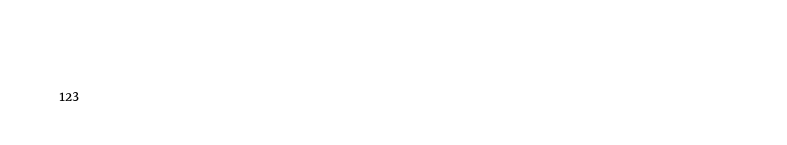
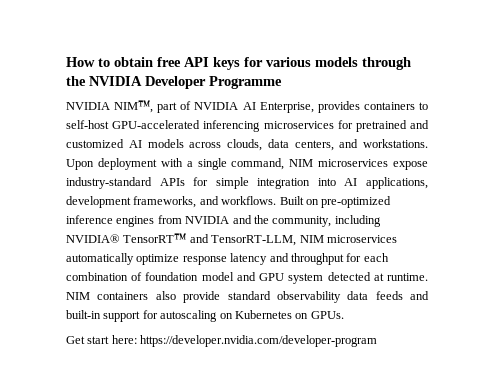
[59,92,79,101] 123 -> [66,57,411,70] [66,76,282,89] [66,100,428,113] [66,120,430,132] [66,139,428,151] [66,158,428,170] [66,177,428,189] [66,196,392,208] [66,215,381,227] [66,233,397,246] [66,253,389,265] [66,272,429,284] [66,291,429,303] [66,310,344,322] [66,335,378,347] How to obtain free API keys for various models through the NVIDIA Developer Programme // NVIDIA NIM™, part of NVIDIA AI Enterprise, provides containers to self-host GPU-accelerated inferencing microservices for pretrained and customized AI models across clouds, data centers, and workstations. Upon deployment with a single command, NIM microservices expose industry-standard APIs for simple integration into AI applications, development frameworks, and workflows. Built on pre-optimized inference engines from NVIDIA and the community, including NVIDIA® TensorRT™ and TensorRT-LLM, NIM microservices automatically optimize response latency and throughput for each combination of foundation model and GPU system detected at runtime. NIM containers also provide standard observability data feeds and built-in support for autoscaling on Kubernetes on GPUs. // Get start here: https://developer.nvidia.com/developer-program

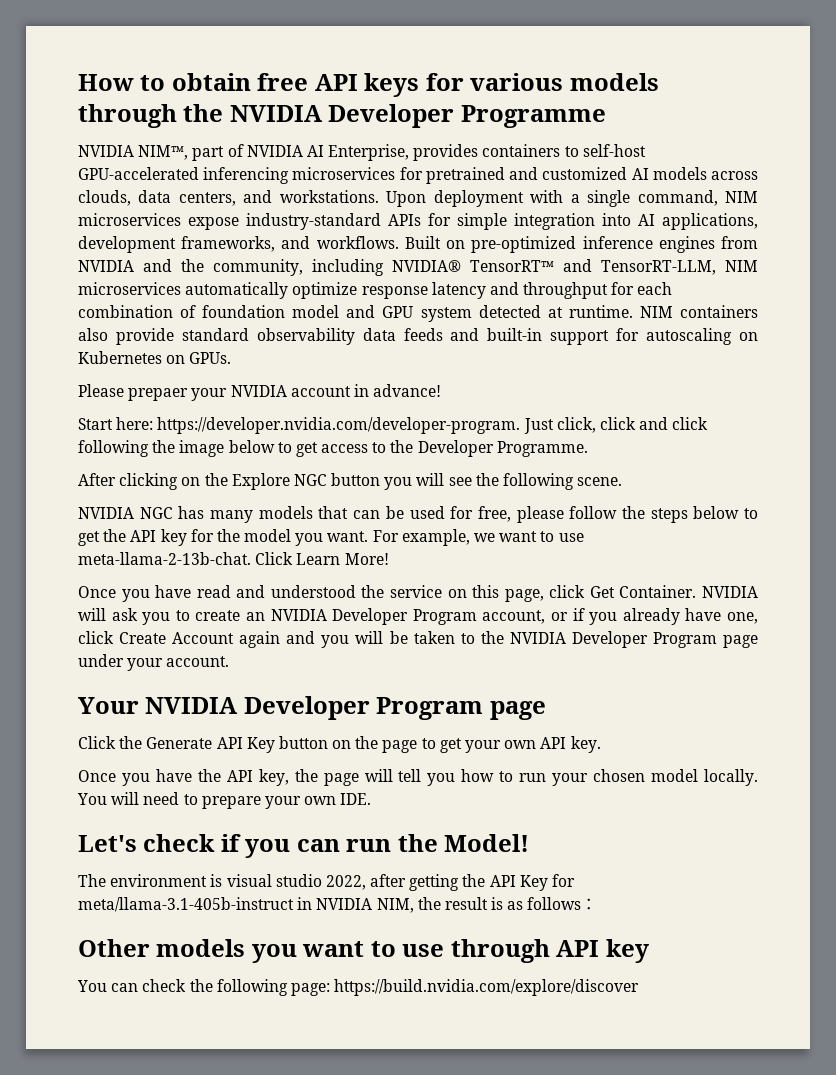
[66,335,378,347] Get start here: https://developer.nvidia.com/developer-program -> [78,384,442,401] [78,417,709,434] [78,440,588,457] [78,473,623,490] [78,506,758,523] [78,529,584,546] [78,552,389,565] [78,585,758,602] [78,608,759,625] [78,631,758,648] [78,654,230,671] [78,696,546,720] [78,736,601,753] [78,769,759,786] [77,792,372,809] [78,834,530,858] [78,874,576,891] [78,897,598,913] [78,939,649,963] [77,979,640,996] Please prepaer your NVIDIA account in advance! // Start here: https://developer.nvidia.com/developer-program. Just click, click and click following the image below to get access to the Developer Programme. // After clicking on the Explore NGC button you will see the following scene. // NVIDIA NGC has many models that can be used for free, please follow the steps below to get the API key for the model you want. For example, we want to use meta-llama-2-13b-chat. Click Learn More! // Once you have read and understood the service on this page, click Get Container. NVIDIA will ask you to create an NVIDIA Developer Program account, or if you already have one, click Create Account again and you will be taken to the NVIDIA Developer Program page under your account. // Your NVIDIA Developer Program page // Click the Generate API Key button on the page to get your own API key. // Once you have the API key, the page will tell you how to run your chosen model locally. You will need to prepare your own IDE. // Let's check if you can run the Model! // The environment is visual studio 2022, after getting the API Key for meta/llama-3.1-405b-instruct in NVIDIA NIM, the result is as follows： // Other models you want to use through API key // You can check the following page: https://build.nvidia.com/explore/discover

